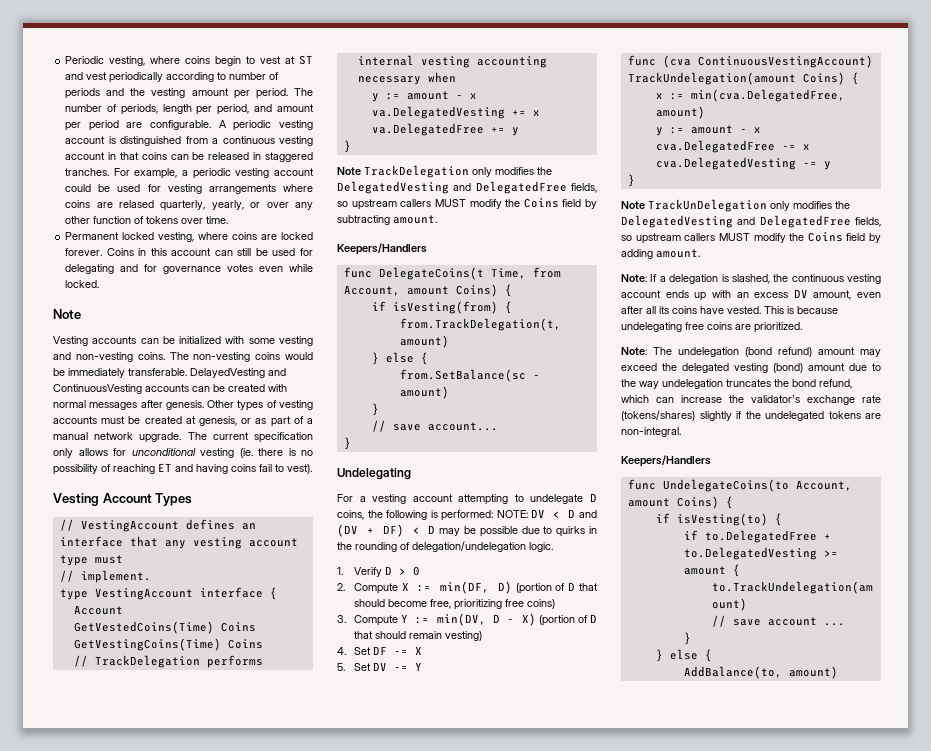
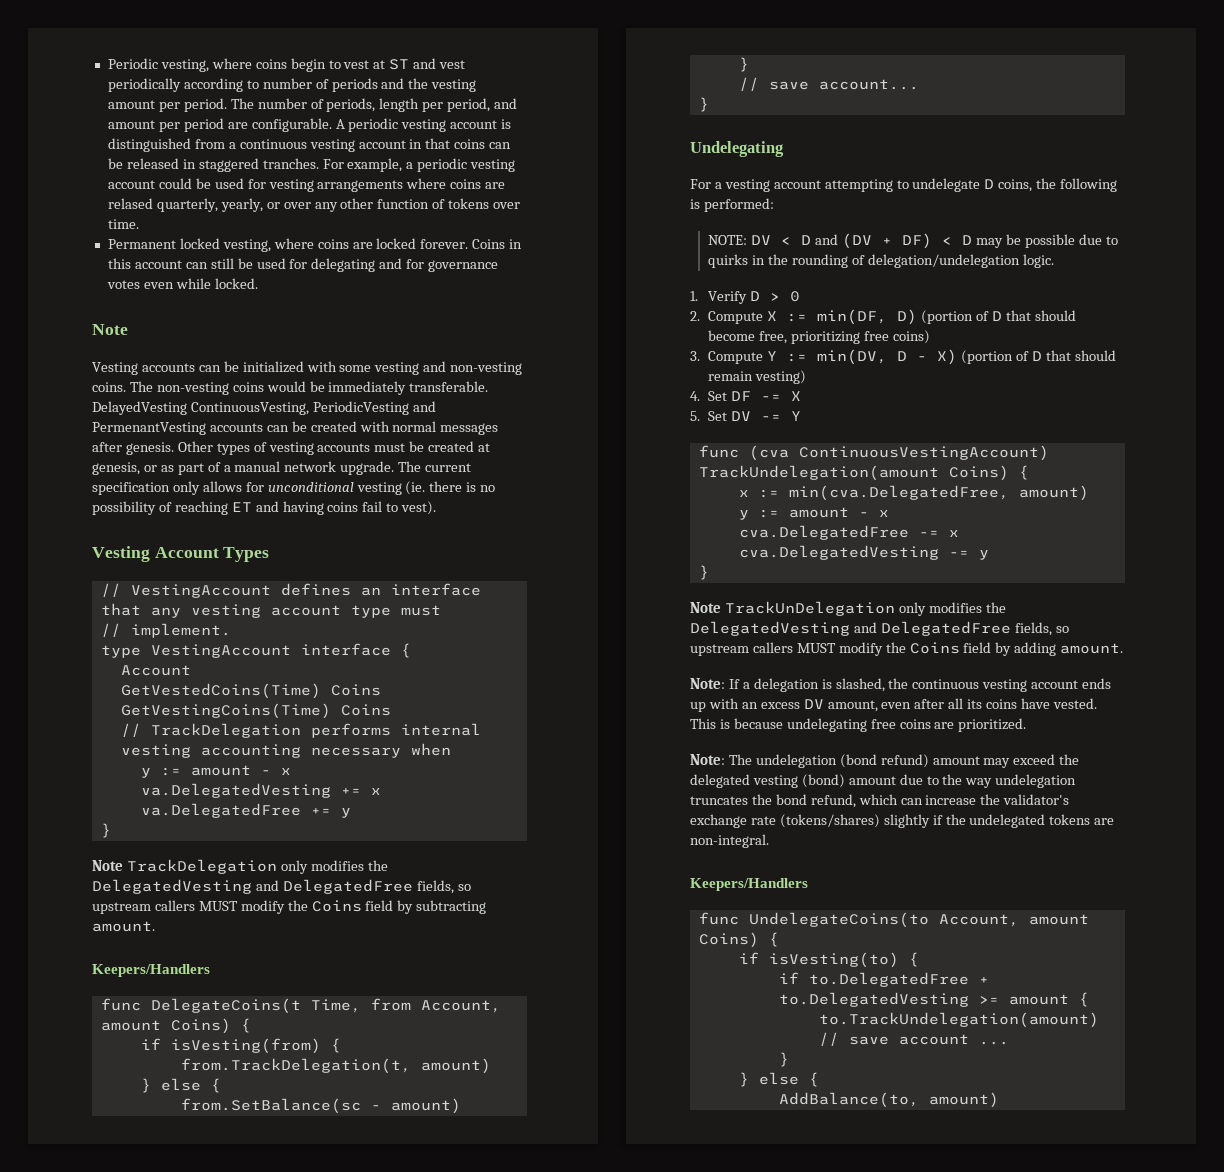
[268,368,286,376] [53,384,142,394] and ContinuousVesting -> [190,401,436,415] [92,422,206,435] ContinuousVesting, PeriodicVesting and PermenantVesting
(494, 515) none -> (774, 205) //

